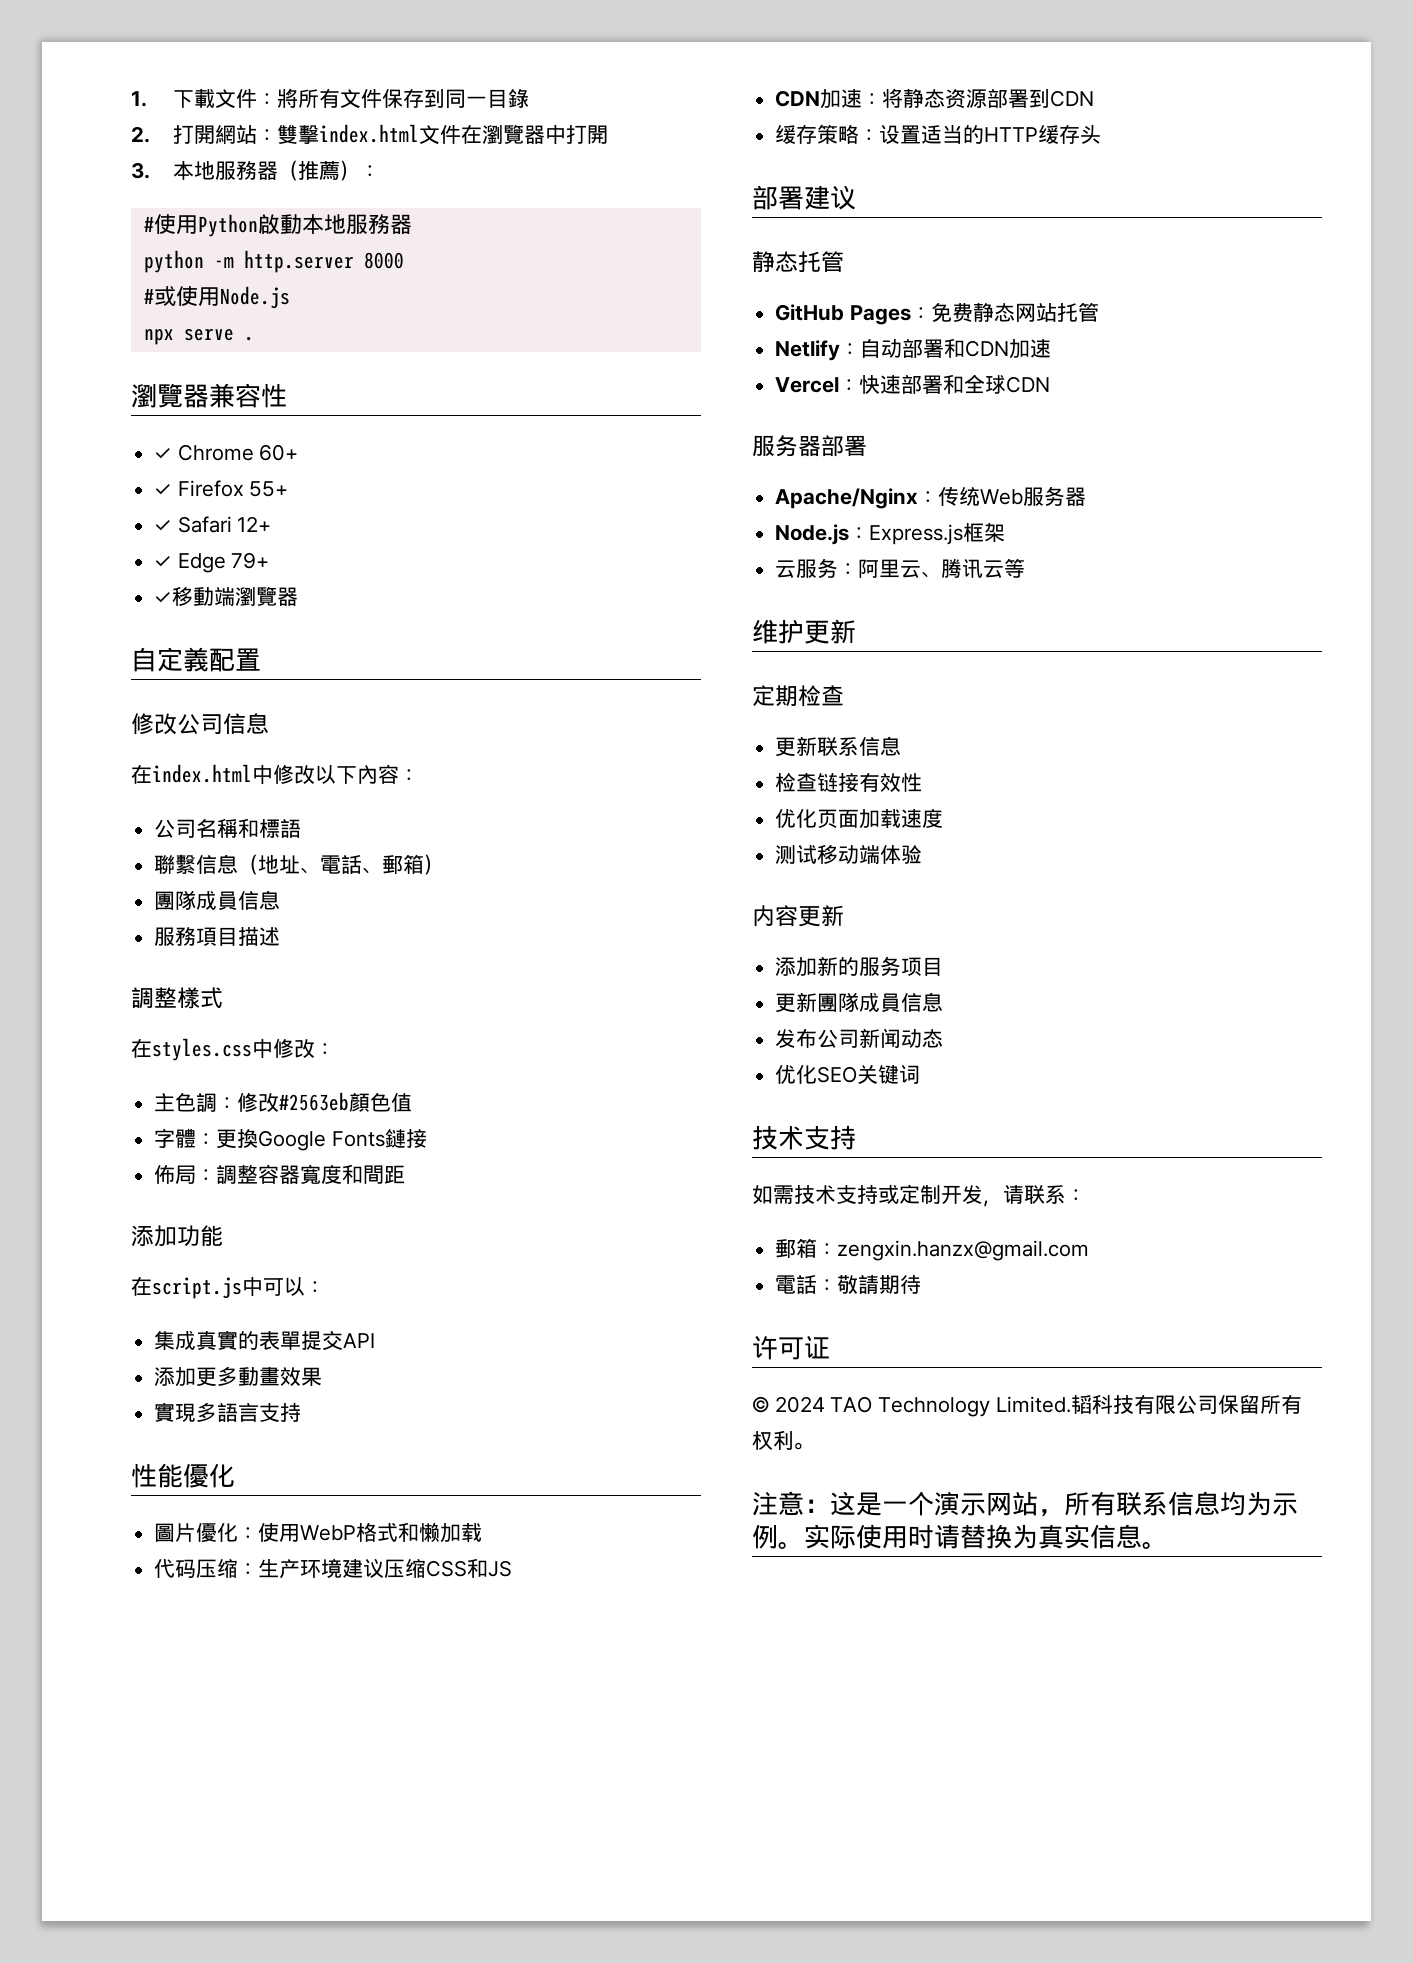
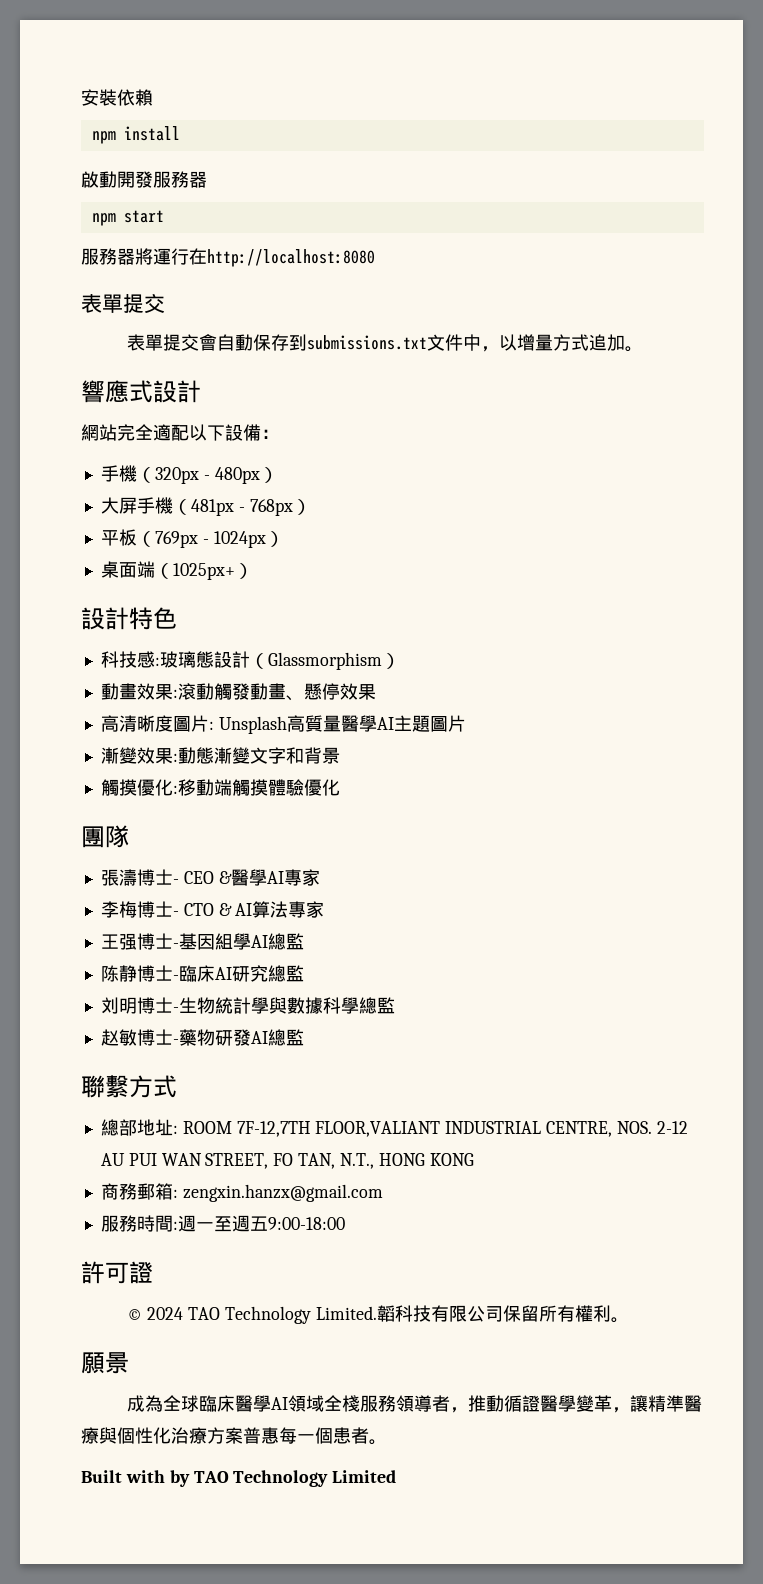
[131,88,529,109] [131,124,608,145] [131,160,380,181] [143,214,412,237] [143,250,404,273] [143,286,290,309] [143,328,254,345] [131,383,287,408] [154,444,299,461] [154,480,289,497] [154,516,272,533] [154,552,270,573] [154,586,299,606] [131,647,261,672] [131,713,269,735] [131,764,419,785] [154,818,302,838] [154,854,445,875] [154,890,281,911] [154,926,281,946] [131,987,223,1009] [131,1038,335,1061] [154,1092,413,1112] [154,1128,427,1151] [154,1164,406,1184] [131,1225,223,1247] [131,1276,325,1299] [154,1330,376,1351] [154,1366,323,1387] [154,1402,302,1422] [131,1463,235,1488] [154,1522,483,1543] [154,1558,513,1579] [775,88,1095,109] [775,124,1102,144] [752,185,856,210] [752,251,844,273] [775,302,1099,325] [775,338,1052,361] [775,374,1051,394] [752,435,867,457] [775,486,1087,509] [775,522,1006,545] [775,558,1026,578] [752,619,856,644] [752,685,844,707] [775,736,902,757] [775,772,923,792] [775,808,944,829] [775,844,923,864] [752,905,844,927] [775,956,944,977] [775,992,944,1013] [775,1028,944,1048] [775,1064,921,1084] [752,1125,856,1150] [752,1184,1086,1207] [775,1238,1090,1261] [775,1274,922,1294] [752,1335,830,1360] 1.下載文件：將所有文件保存到同一目錄 // 2.打開網站：雙擊index.html文件在瀏覽器中打開 // 3.本地服務器（推薦）： // #使用Python啟動本地服務器 // python -m http.server 8000 // #或使用Node.js // npx serve . // 瀏覽器兼容性 // ✓ Chrome 60+ // ✓ Firefox 55+ // ✓ Safari 12+ // ✓ Edge 79+ // ✓移動端瀏覽器 // 自定義配置 // 修改公司信息 // 在index.html中修改以下內容： // 公司名稱和標語 // 聯繫信息（地址、電話、郵箱） // 團隊成員信息 // 服務項目描述 // 調整樣式 // 在styles.css中修改： // 主色調：修改#2563eb顏色值 // 字體：更換Google Fonts鏈接 // 佈局：調整容器寬度和間距 // 添加功能 // 在script.js中可以： // 集成真實的表單提交API // 添加更多動畫效果 // 實現多語言支持 // 性能優化 // 圖片優化：使用WebP格式和懒加载 // 代码压缩：生产环境建议压缩CSS和JS // CDN加速：将静态资源部署到CDN // 缓存策略：设置适当的HTTP缓存头 // 部署建议 // 静态托管 // GitHub Pages：免费静态网站托管 // Netlify：自动部署和CDN加速 // Vercel：快速部署和全球CDN // 服务器部署 // Apache/Nginx：传统Web服务器 // Node.js：Express.js框架 // 云服务：阿里云、腾讯云等 // 维护更新 // 定期检查 // 更新联系信息 // 检查链接有效性 // 优化页面加载速度 // 测试移动端体验 // 内容更新 // 添加新的服务项目 // 更新團隊成員信息 // 发布公司新闻动态 // 优化SEO关键词 // 技术支持 // 如需技术支持或定制开发，请联系： // 郵箱：zengxin.hanzx@gmail.com // 電話：敬請期待 // 许可证 -> [81,89,153,106] [91,126,180,144] [81,171,207,188] [91,210,164,226] [81,248,375,267] [81,293,165,314] [127,334,644,352] [81,380,201,403] [81,424,279,441] [100,465,278,484] [100,497,311,516] [100,529,284,548] [100,561,253,580] [81,607,177,630] [100,651,400,670] [100,683,376,701] [100,715,466,734] [100,747,340,764] [100,779,340,796] [81,825,129,848] [100,869,320,886] [100,901,325,918] [100,933,304,950] [100,965,304,982] [100,997,395,1014] [100,1029,304,1046] [81,1075,177,1098] [100,1119,688,1137] [100,1153,474,1169] [100,1183,383,1202] [100,1215,345,1232] [81,1261,153,1284] 安裝依賴 // npm install // 啟動開發服務器 // npm start // 服務器將運行在http://localhost:8080 // 表單提交 // 表單提交會自動保存到submissions.txt文件中，以增量方式追加。 // 響應式設計 // 網站完全適配以下設備： // 手機（320px - 480px） // 大屏手機（481px - 768px） // 平板（769px - 1024px） // 桌面端（1025px+） // 設計特色 // 科技感:玻璃態設計（Glassmorphism） // 動畫效果:滾動觸發動畫、懸停效果 // 高清晰度圖片: Unsplash高質量醫學AI主題圖片 // 漸變效果:動態漸變文字和背景 // 觸摸優化:移動端觸摸體驗優化 // 團隊 // 張濤博士- CEO &醫學AI專家 // 李梅博士- CTO & AI算法專家 // 王强博士-基因組學AI總監 // 陈静博士-臨床AI研究總監 // 刘明博士-生物統計學與數據科學總監 // 赵敏博士-藥物研發AI總監 // 聯繫方式 // 總部地址: ROOM 7F-12,7TH FLOOR,VALIANT INDUSTRIAL CENTRE, NOS. 2-12 AU PUI WAN STREET, FO TAN, N.T., HONG KONG // 商務郵箱: zengxin.hanzx@gmail.com // 服務時間:週一至週五9:00-18:00 // 許可證
[1070,1395,1092,1414] 韬 -> [376,1305,395,1322] 韜
[752,1431,773,1451] 权 -> [574,1305,593,1322] 權
[752,1491,1298,1517] [752,1524,1168,1549] 注意：这是一个演示网站，所有联系信息均为示例。实际使用时请替换为真实信息。 -> [81,1352,129,1374] [127,1395,703,1413] [81,1427,387,1445] [81,1470,397,1487] 願景 // 成為全球臨床醫學AI領域全棧服務領導者，推動循證醫學變革，讓精準醫療與個性化治療方案普惠每一個患者。 // Built with by TAO Technology Limited

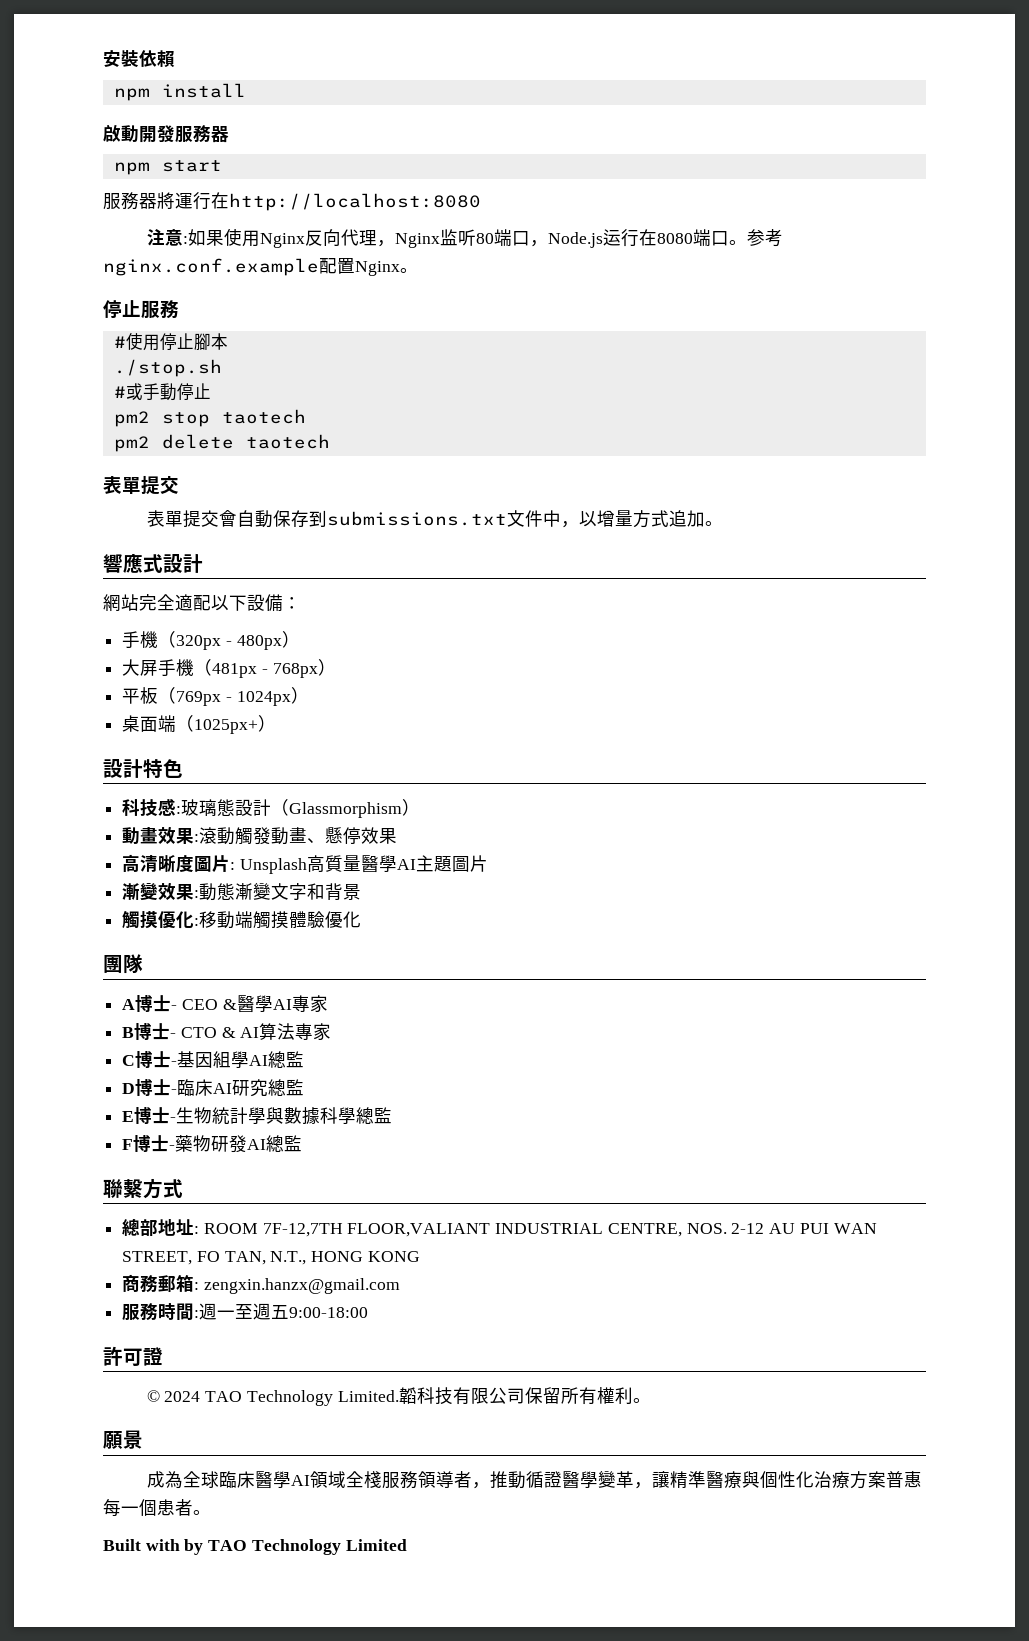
(375, 258) none -> [146,228,783,248] [103,258,418,276] [103,300,179,319] [113,333,228,351] [113,359,222,377] [113,383,211,401] [113,409,306,427] [113,434,330,452] // 注意:如果使用Nginx反向代理，Nginx监听80端口，Node.js运行在8080端口。参考nginx.conf.example配置Nginx。 // 停止服務 // #使用停止腳本 // ./stop.sh // #或手動停止 // pm2 stop taotech // pm2 delete taotech
[100,869,137,886] 張濤 -> [122,999,136,1010] A
[100,901,137,918] 李梅 -> [122,1027,135,1038] B
[100,933,137,950] 王强 -> [122,1055,136,1066] C
[100,965,137,982] 陈静 -> [122,1083,136,1094] D
[100,997,137,1014] 刘明 -> [122,1111,135,1122] E
[100,1029,137,1046] 赵敏 -> [122,1139,134,1150] F

